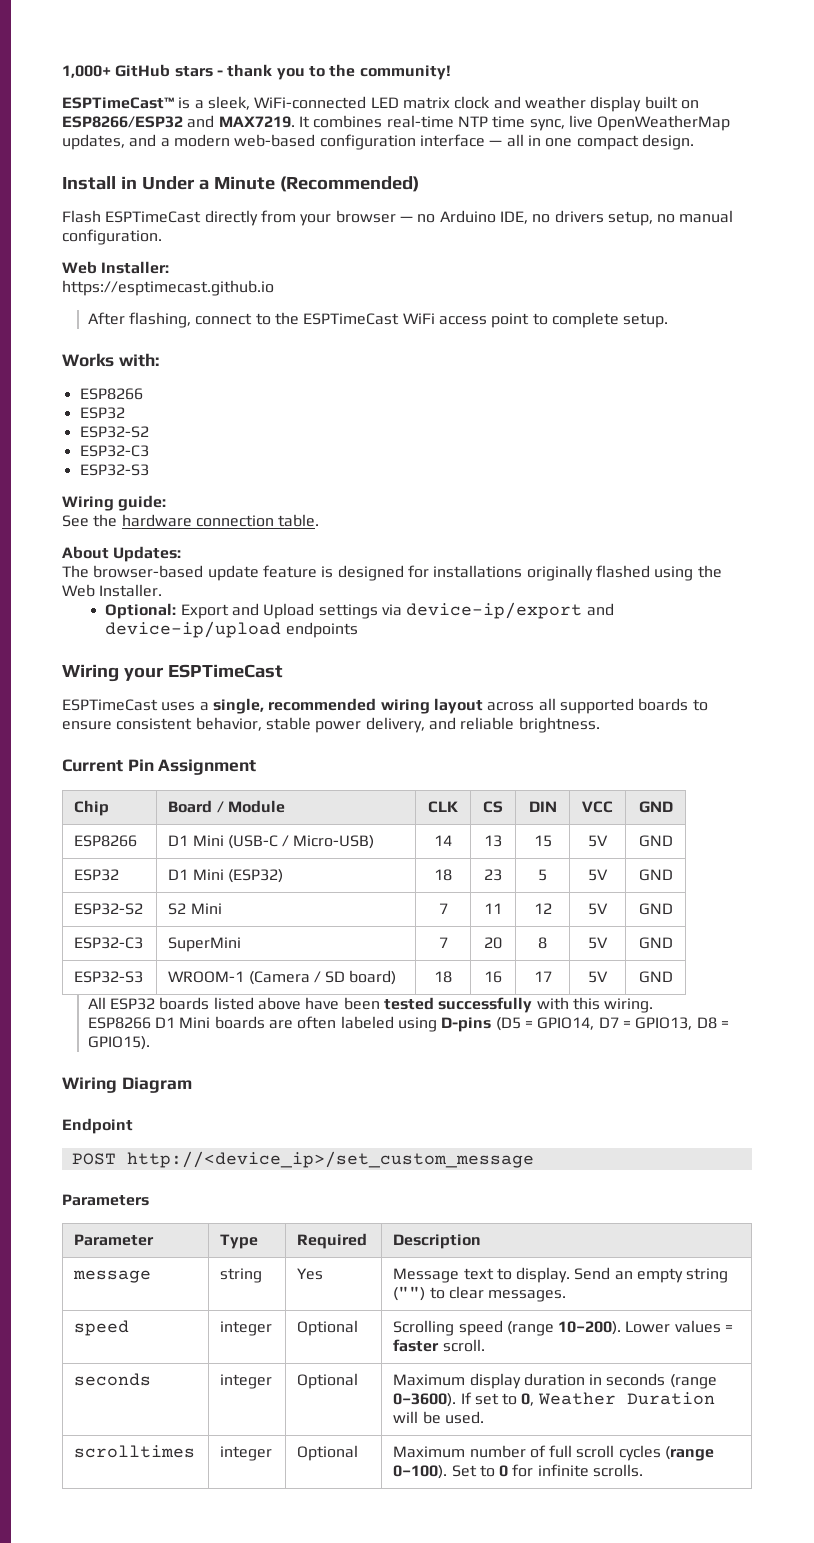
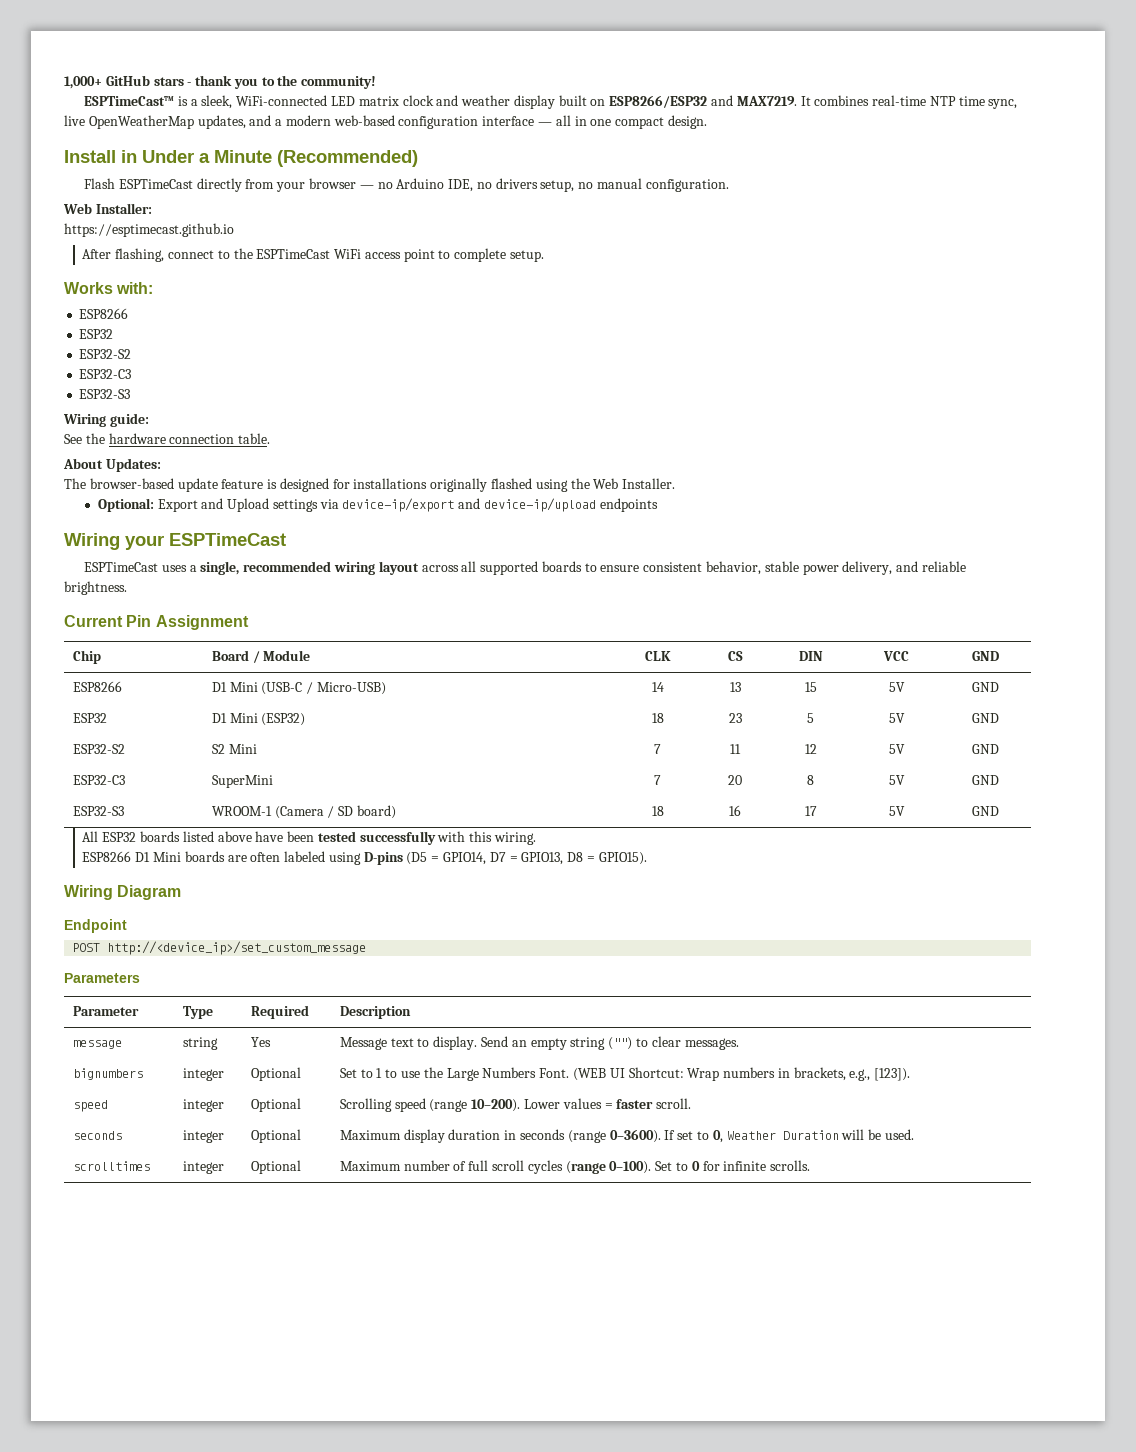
(567, 1296) none -> [72,1068,143,1080] [182,1068,224,1081] [250,1067,301,1081] [339,1067,911,1081] // bignumbers | integer | Optional | Set to 1 to use the Large Numbers Font. (WEB UI Shortcut: Wrap numbers in brackets, e.g., [123]).

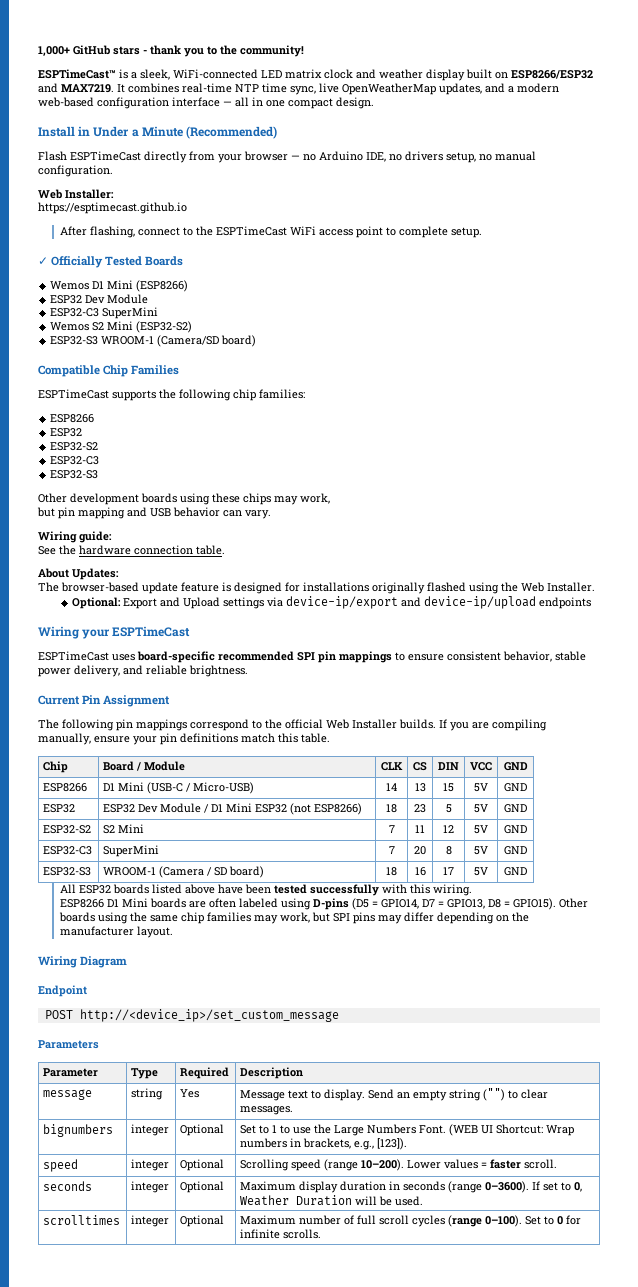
[64,282,154,294] Works with: -> [38,256,184,268] [50,280,189,292] [50,294,149,304] [50,307,159,319] [50,321,193,333] [50,335,257,347] [38,365,180,377] [38,389,305,401] ✓ Officially Tested Boards // Wemos D1 Mini (ESP8266) // ESP32 Dev Module // ESP32-C3 SuperMini // Wemos S2 Mini (ESP32-S2) // ESP32-S3 WROOM-1 (Camera/SD board) // Compatible Chip Families // ESPTimeCast supports the following chip families:
(131, 394) none -> [38,493,330,505] [37,507,271,519] // Other development boards using these chips may work, // but pin mapping and USB behavior can vary.
[189,561,582,575] a single, recommended wiring layout across all supported boards -> [137,651,392,663] board-specific recommended SPI pin mappings
(249, 622) none -> [38,719,547,731] [38,733,330,745] // The following pin mappings correspond to the official Web Installer builds. If you are compiling manually, ensure your pin definitions match this table.
[211,713,306,726] D1 Mini (ESP32) -> [103,803,363,815] ESP32 Dev Module / D1 Mini ESP32 (not ESP8266)
(647, 858) none -> [558,898,588,908] [58,912,529,924] [59,926,173,938] Other boards using the same chip families may work, but SPI pins may differ depending on the manufacturer layout.

